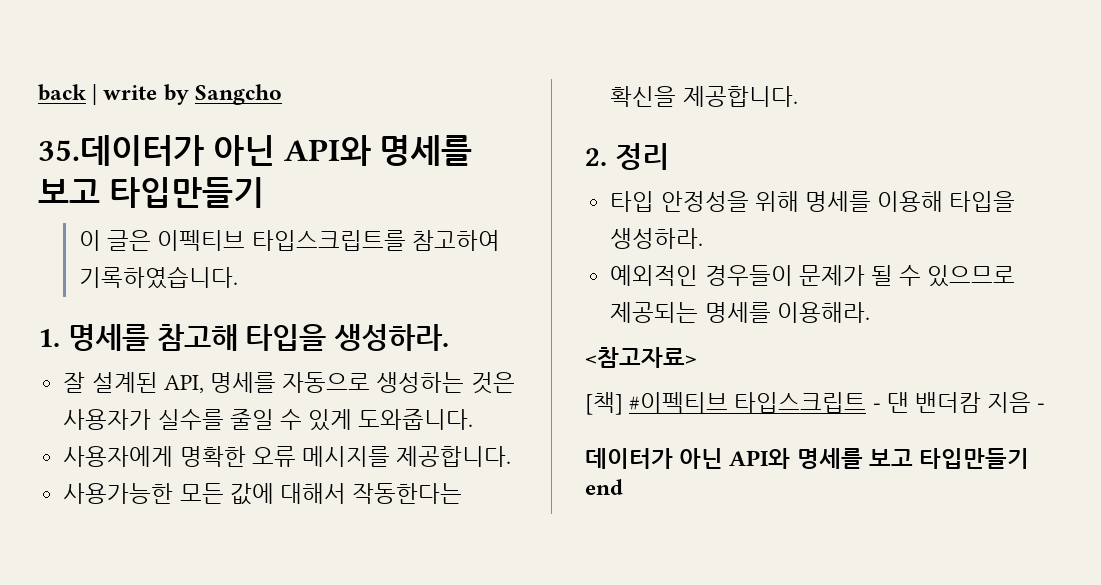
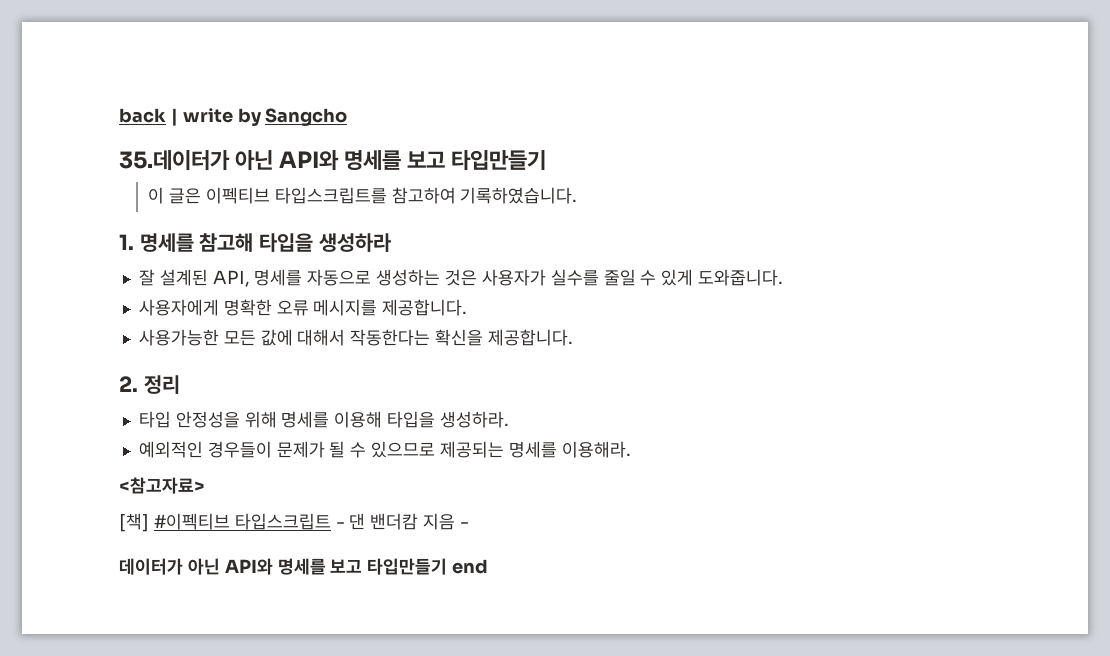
[334,324,450,351] 생성하라. -> [318,233,392,252] 생성하라

